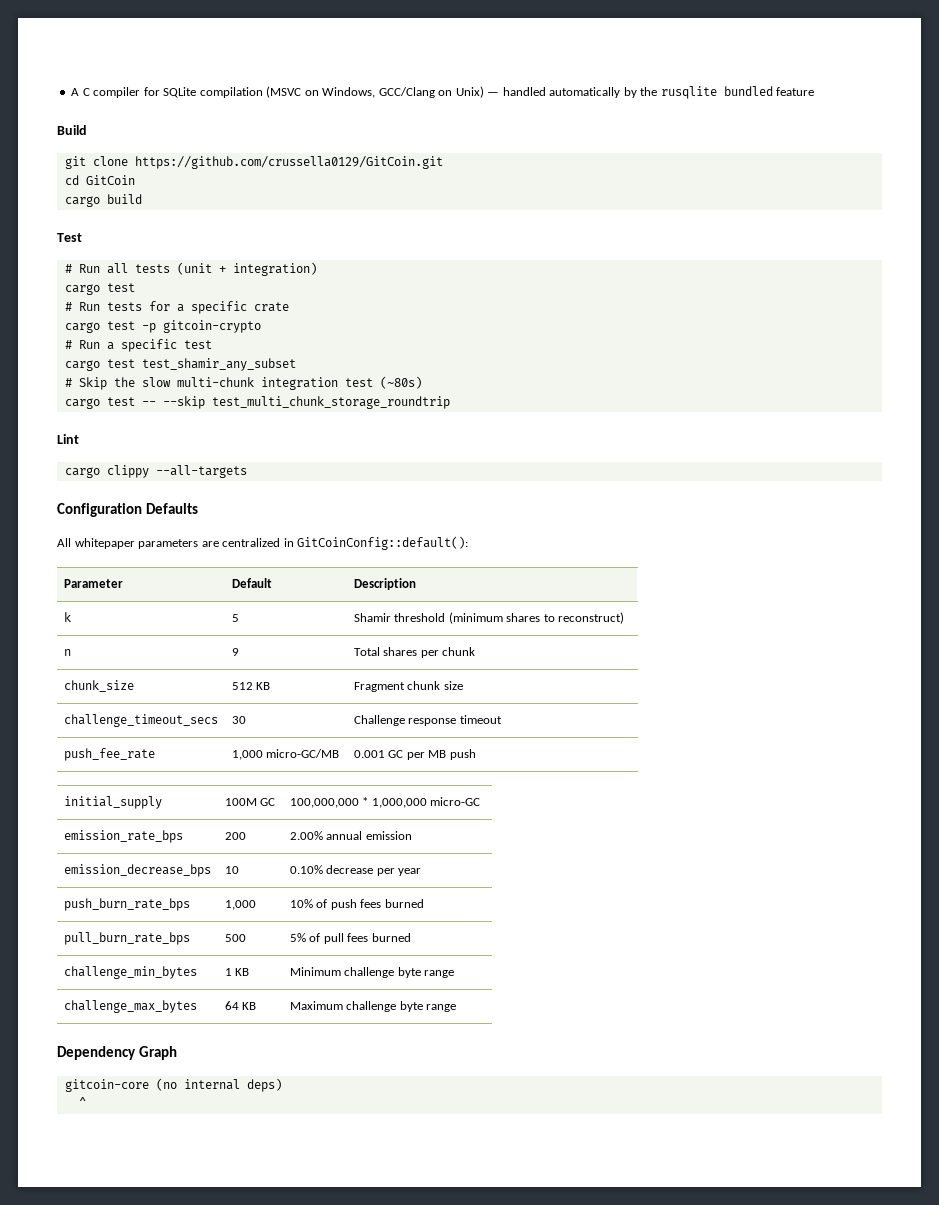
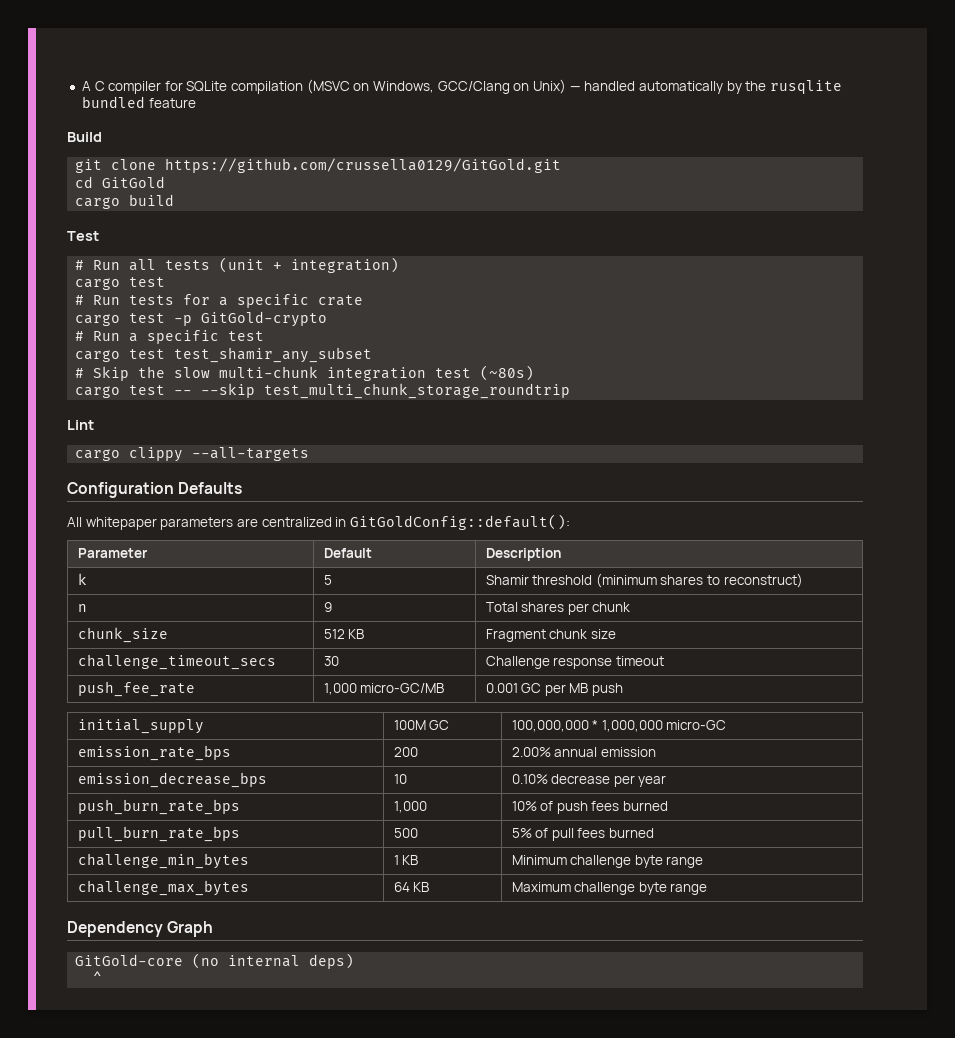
[134,156,443,169] https://github.com/crussella0129/GitCoin.git -> [165,158,562,173] https://github.com/crussella0129/GitGold.git
[85,175,135,185] GitCoin -> [102,176,166,188] GitGold
[162,320,261,333] gitcoin-crypto -> [201,311,328,327] GitGold-crypto
[297,536,469,550] GitCoinConfig::default(): -> [349,514,570,530] GitGoldConfig::default():
[64,1079,149,1092] gitcoin-core -> [75,954,184,966] GitGold-core

